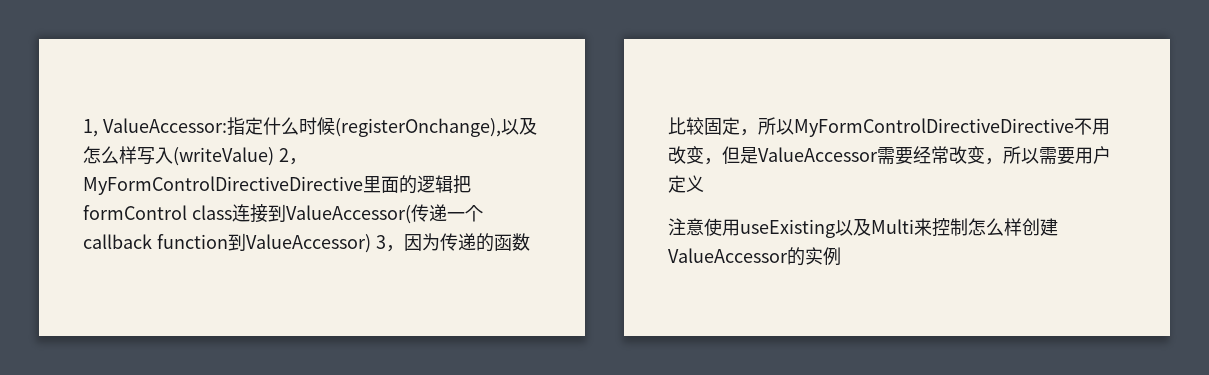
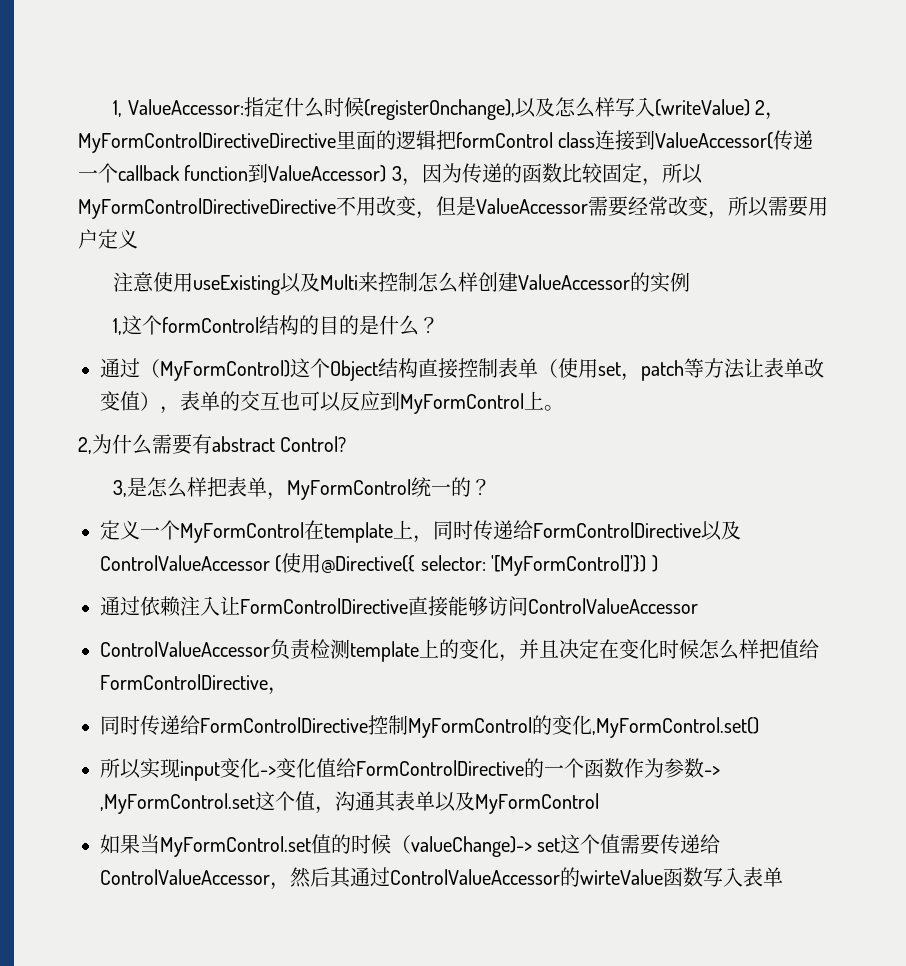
(841, 256) none -> [113,315,440,336] [100,358,824,381] [100,391,564,414] [78,434,347,455] [113,477,492,500] [100,520,741,543] [100,553,658,576] [100,596,698,617] [100,639,819,662] [100,674,288,695] [100,715,759,738] [100,758,720,781] [100,791,599,814] [100,834,721,857] [100,867,783,890] // 1,这个formControl结构的目的是什么？ // 通过（MyFormControl)这个Object结构直接控制表单（使用set，patch等方法让表单改变值），表单的交互也可以反应到MyFormControl上。 // 2,为什么需要有abstract Control? // 3,是怎么样把表单，MyFormControl统一的？ // 定义一个MyFormControl在template上，同时传递给FormControlDirective以及ControlValueAccessor (使用@Directive({ selector: '[MyFormControl]'}) ) // 通过依赖注入让FormControlDirective直接能够访问ControlValueAccessor // ControlValueAccessor负责检测template上的变化，并且决定在变化时候怎么样把值给FormControlDirective， // 同时传递给FormControlDirective控制MyFormControl的变化,MyFormControl.set() // 所以实现input变化->变化值给FormControlDirective的一个函数作为参数-> ,MyFormControl.set这个值，沟通其表单以及MyFormControl // 如果当MyFormControl.set值的时候（valueChange)-> set这个值需要传递给ControlValueAccessor，然后其通过ControlValueAccessor的wirteValue函数写入表单

